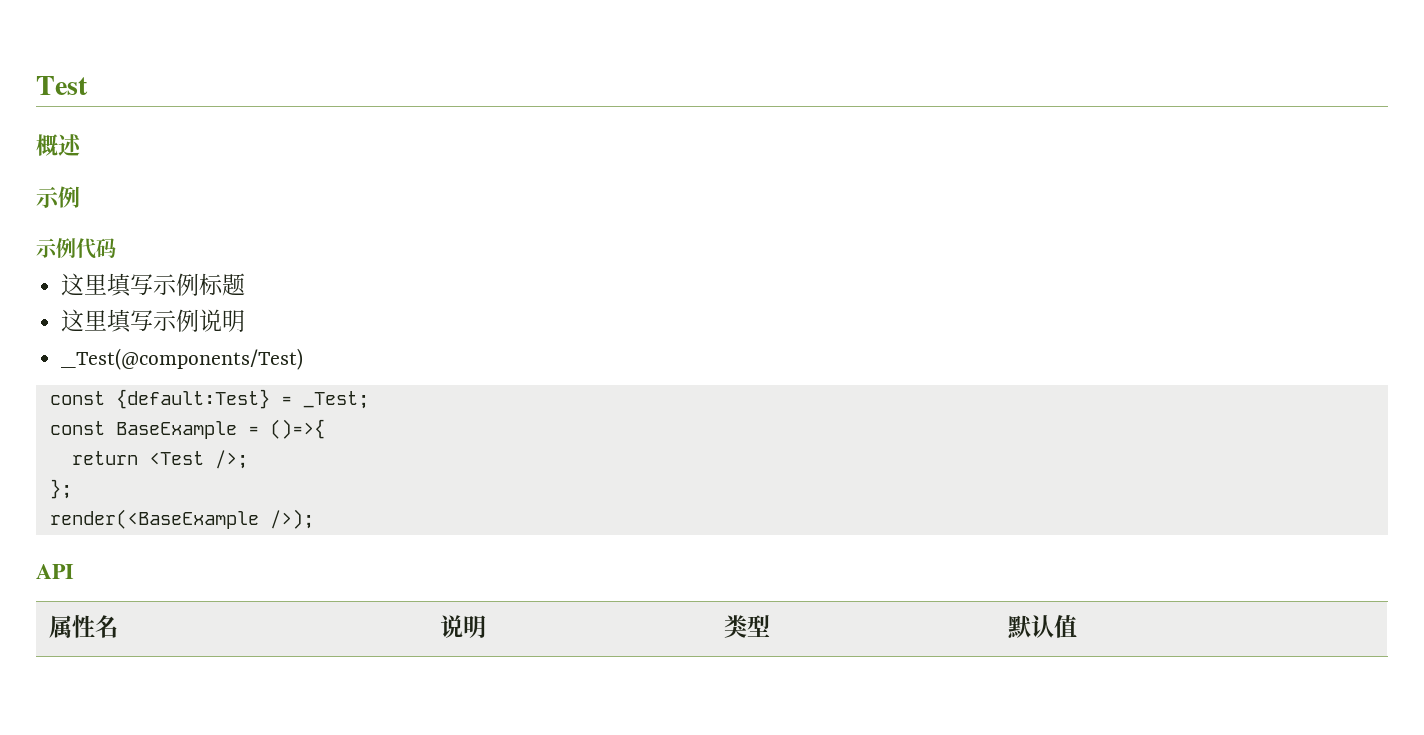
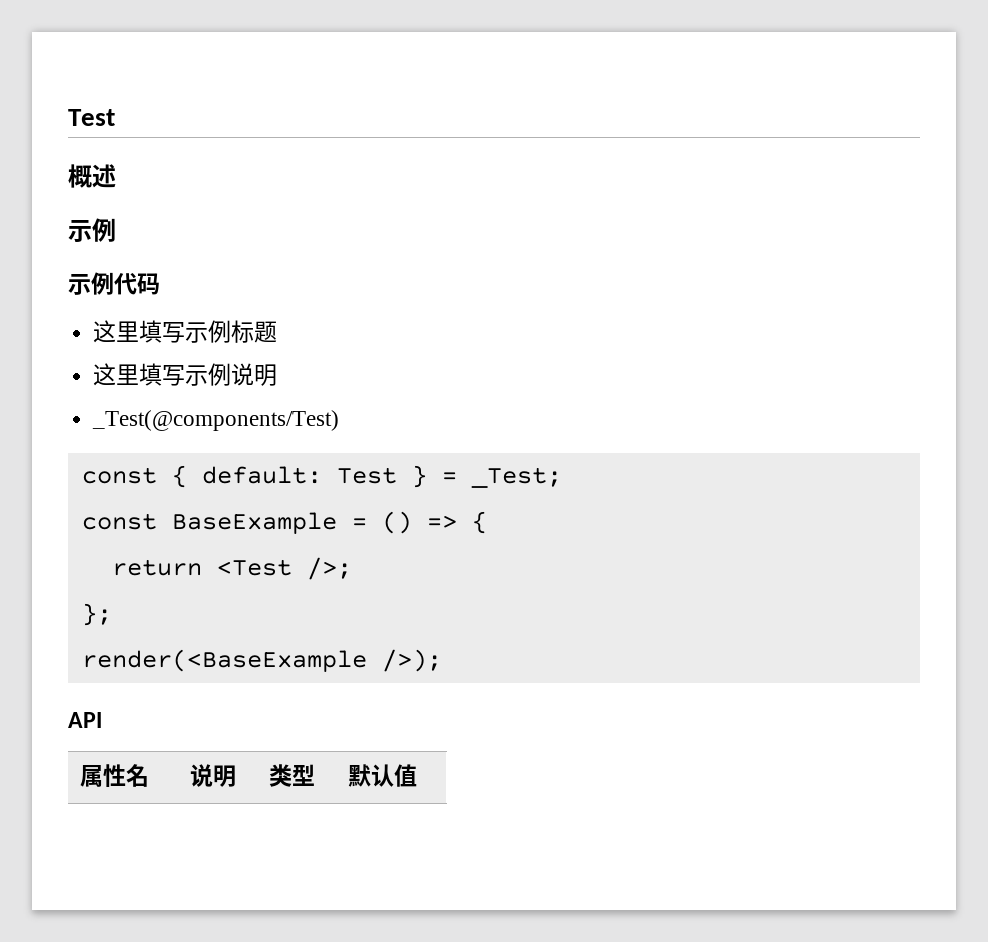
[115,389,270,409] {default:Test} -> [171,465,427,488] { default: Test }
[269,419,325,439] ()=>{ -> [381,511,487,534] () => {

